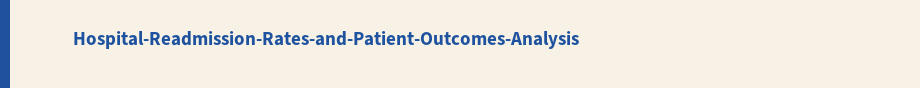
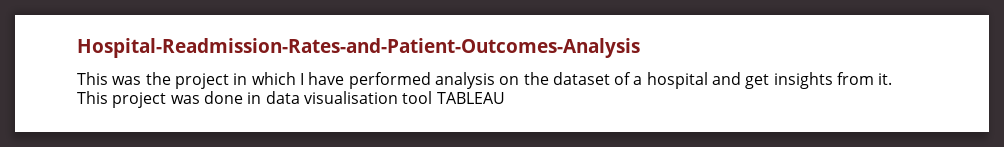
(579, 40) none -> [77,72,893,89] [77,91,505,108] // This was the project in which I have performed analysis on the dataset of a hospital and get insights from it. This project was done in data visualisation tool TABLEAU

